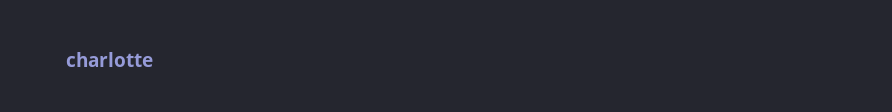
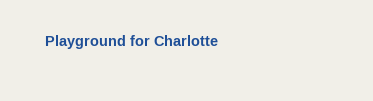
[66,52,153,67] charlotte -> [45,35,218,49] Playground for Charlotte

